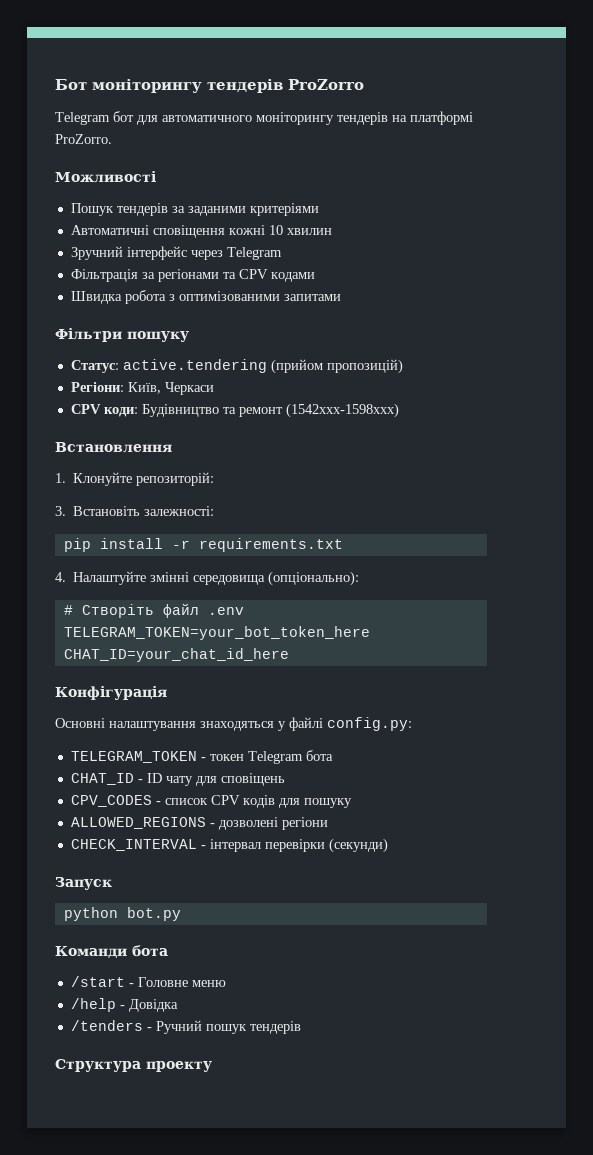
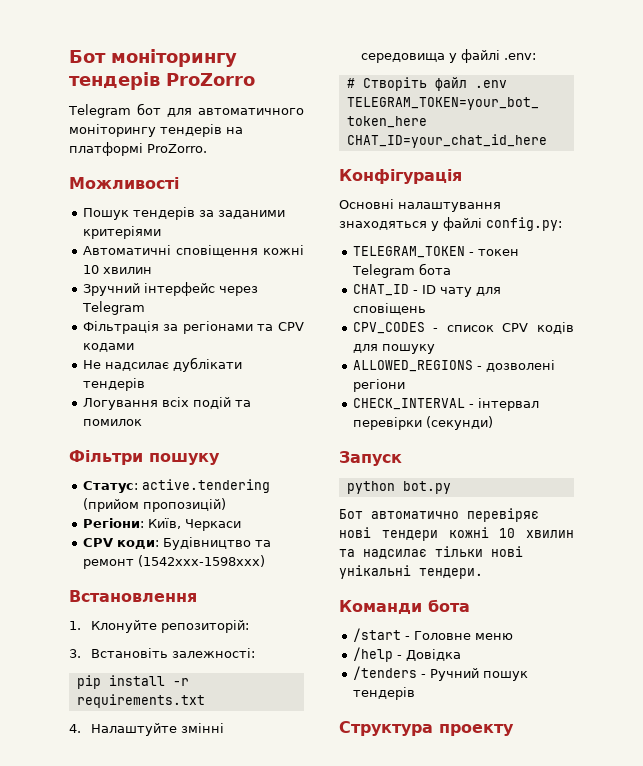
[70,290,341,304] Швидка робота з оптимізованими запитами -> [82,357,242,372] [82,378,145,391] [82,397,251,410] [82,419,142,426] Не надсилає дублікати тендерів // Логування всіх подій та помилок
[268,571,360,586] (опціонально): -> [448,49,536,63] у файлі .env:
(181, 914) none -> [339,508,539,522] [339,527,574,541] [339,546,523,559] [339,565,483,579] // Бот автоматично перевіряє нові тендери кожні 10 хвилин та надсилає тільки нові унікальні тендери.

